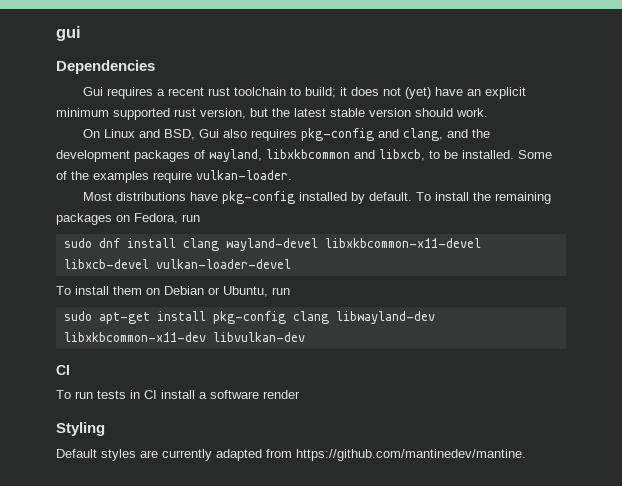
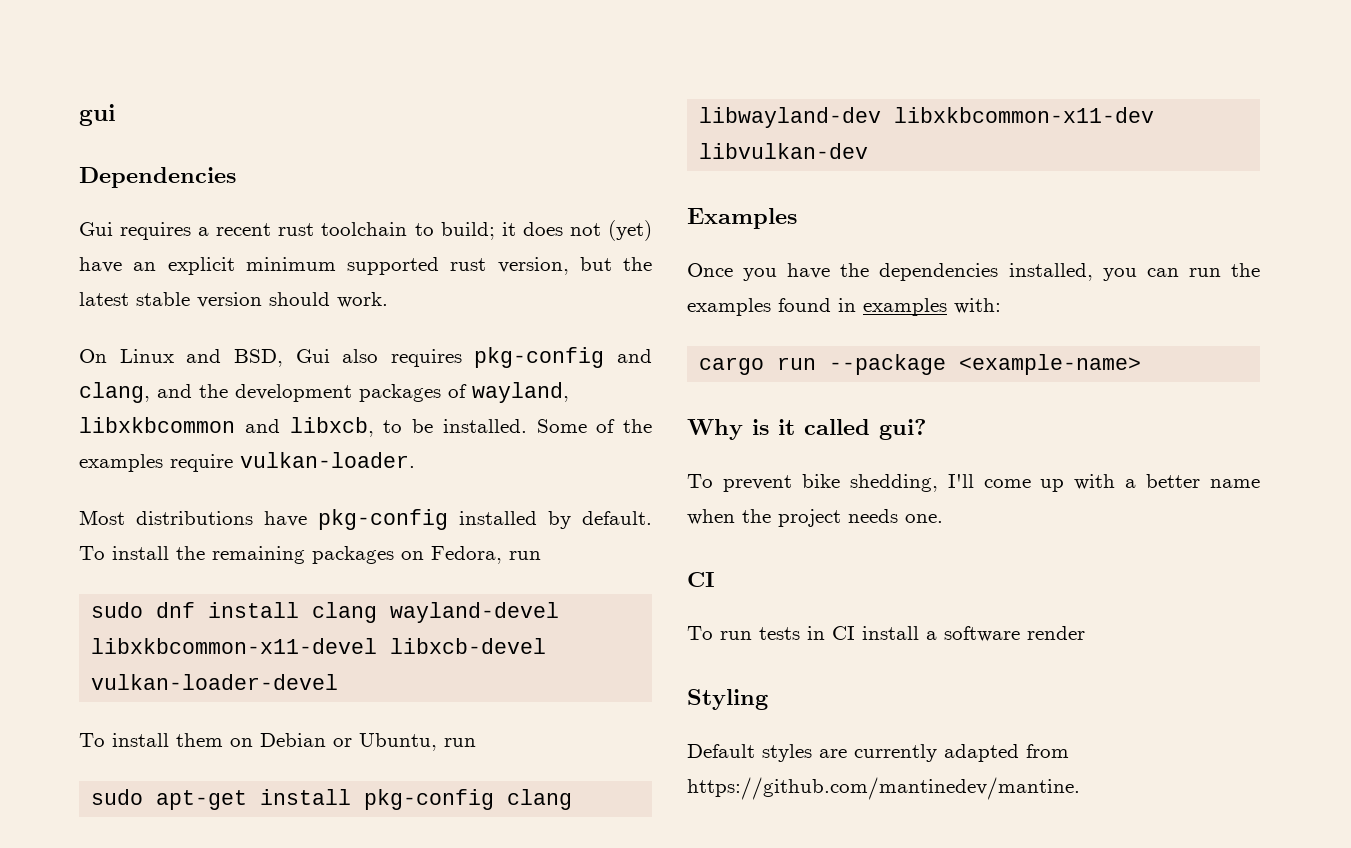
(305, 337) none -> [687,208,797,229] [687,263,1260,281] [687,298,1001,316] [699,354,1142,375] [687,419,926,440] [687,474,1260,492] [687,509,943,527] // Examples // Once you have the dependencies installed, you can run the examples found in examples with: // cargo run --package <example-name> // Why is it called gui? // To prevent bike shedding, I'll come up with a better name when the project needs one.

